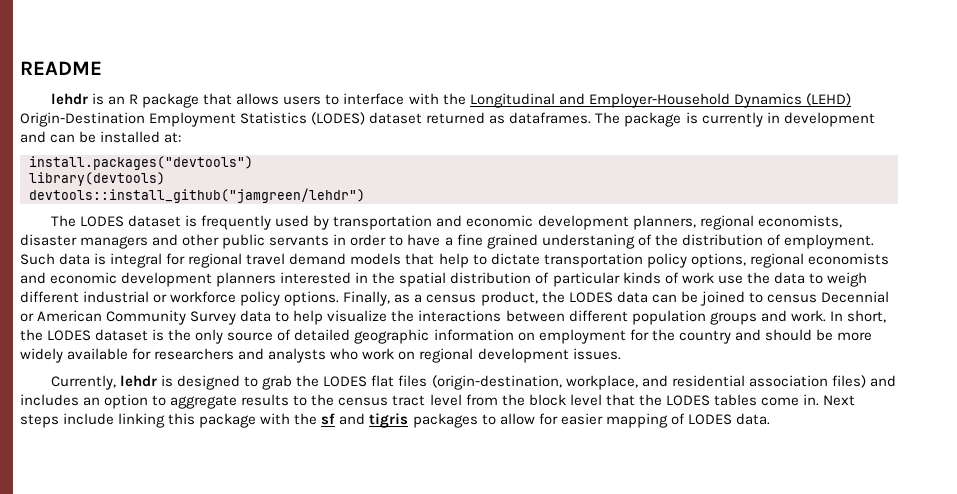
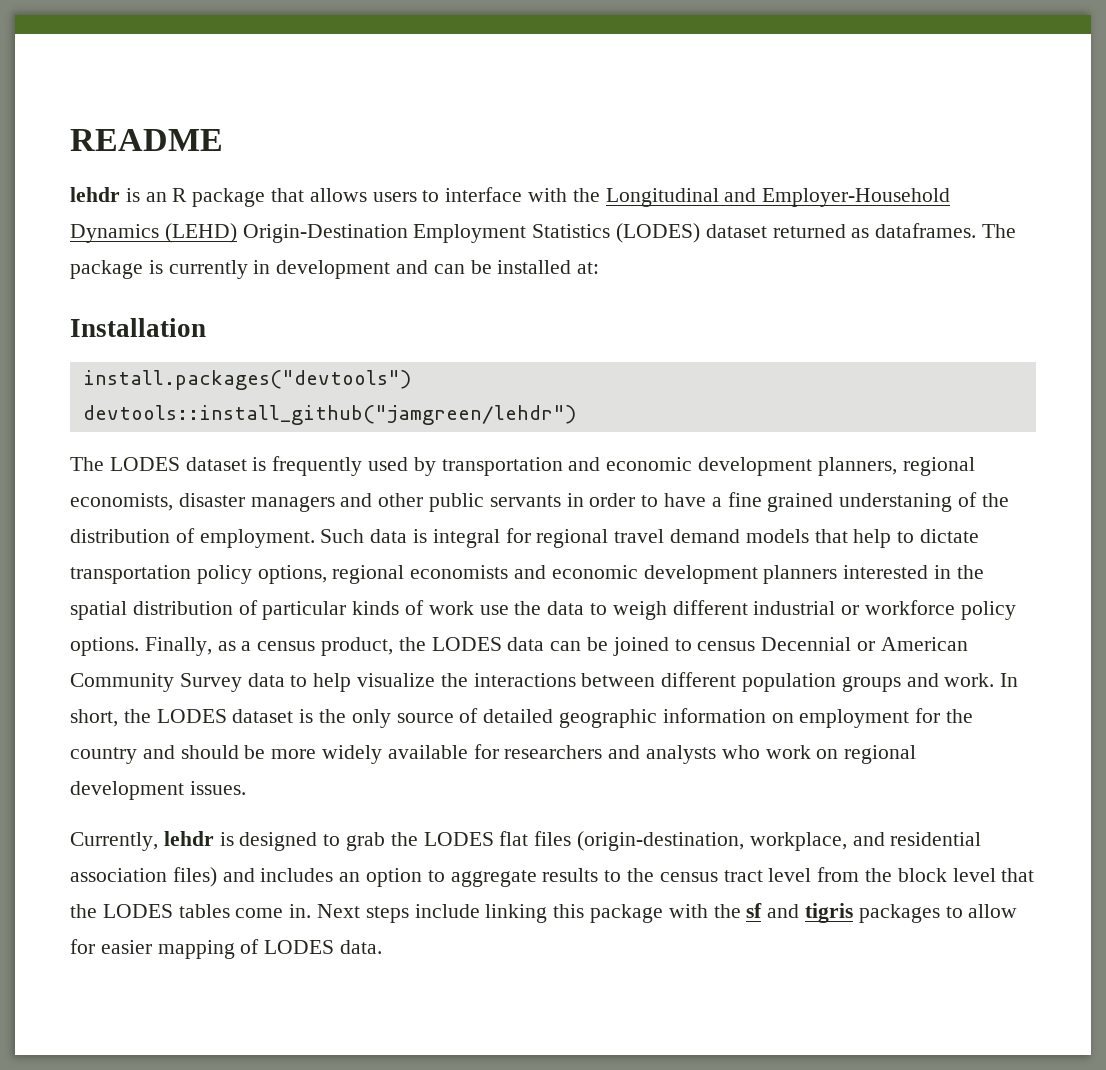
(182, 137) none -> [70,318,206,337] // Installation
[29,172,165,186] // library(devtools) -> (411, 380) none

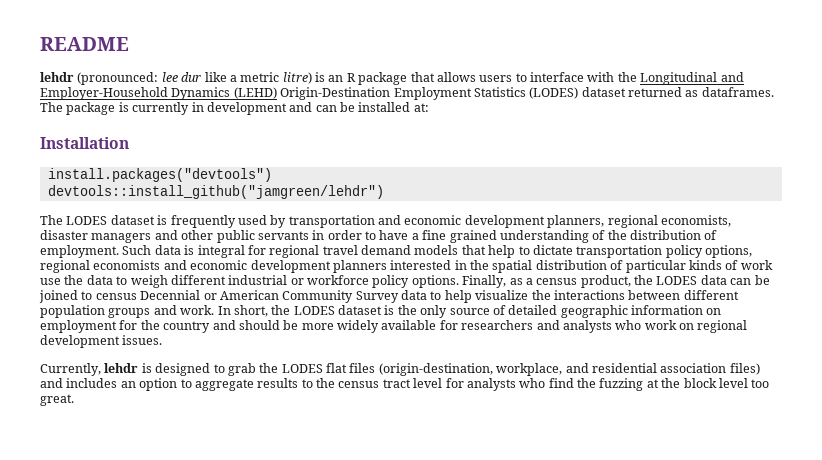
(120, 194) none -> [77,72,312,85] (pronounced: lee dur like a metric litre)
[839,493,953,512] understaning -> [499,230,589,243] understanding
[817,867,1035,882] [70,903,1018,923] [70,939,383,959] from the block level that the LODES tables come in. Next steps include linking this package with the sf and tigris packages to allow for easier mapping of LODES data. -> [445,378,770,391] [40,394,74,406] for analysts who find the fuzzing at the block level too great.

